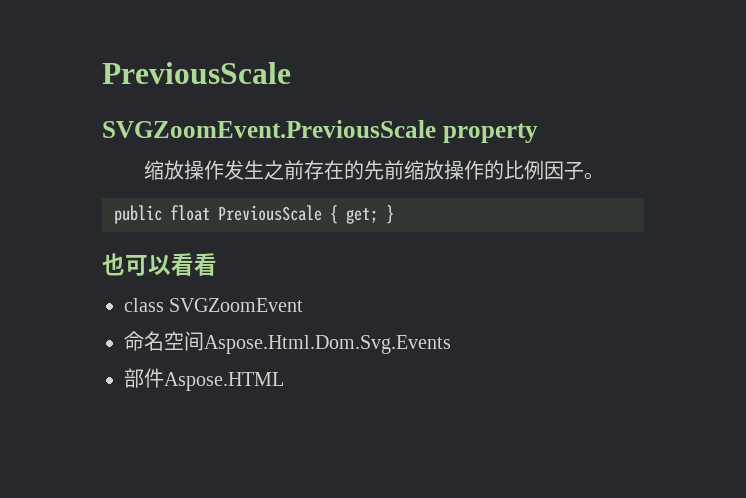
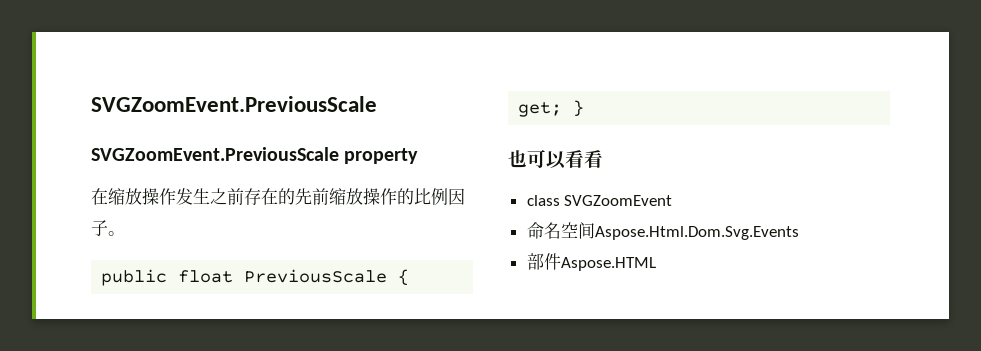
[102,62,291,84] PreviousScale -> [91,96,377,112] SVGZoomEvent.PreviousScale
(538, 133) none -> [91,188,108,205] 在

